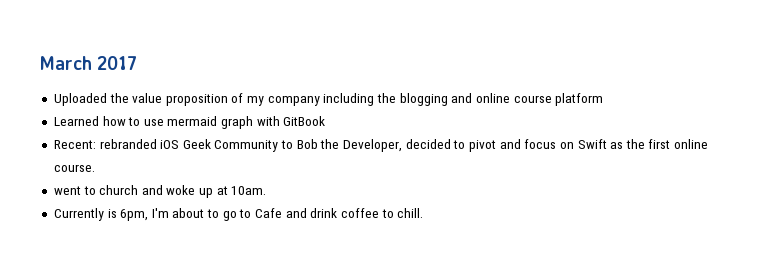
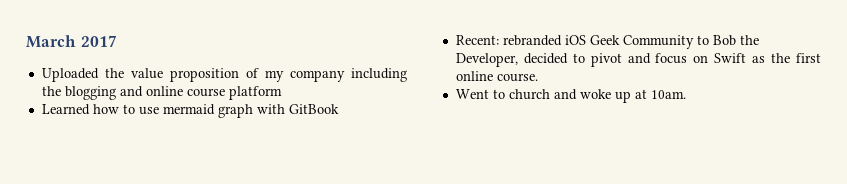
[53,186,81,195] went -> [455,89,489,99] Went
[53,208,424,221] // Currently is 6pm, I'm about to go to Cafe and drink coffee to chill. -> (686, 94) none

